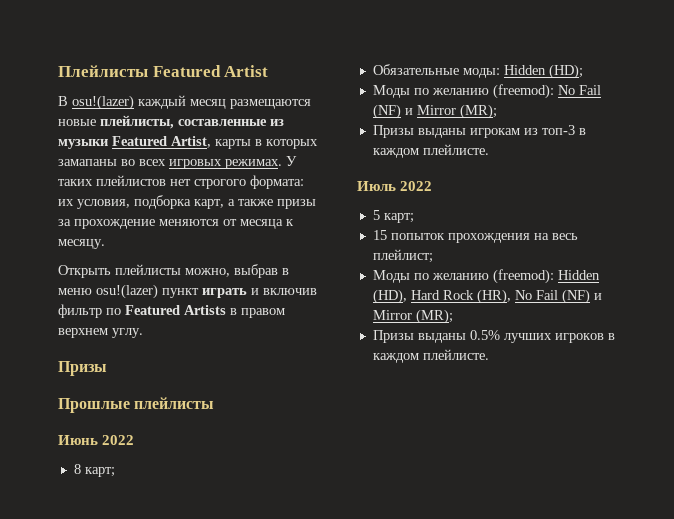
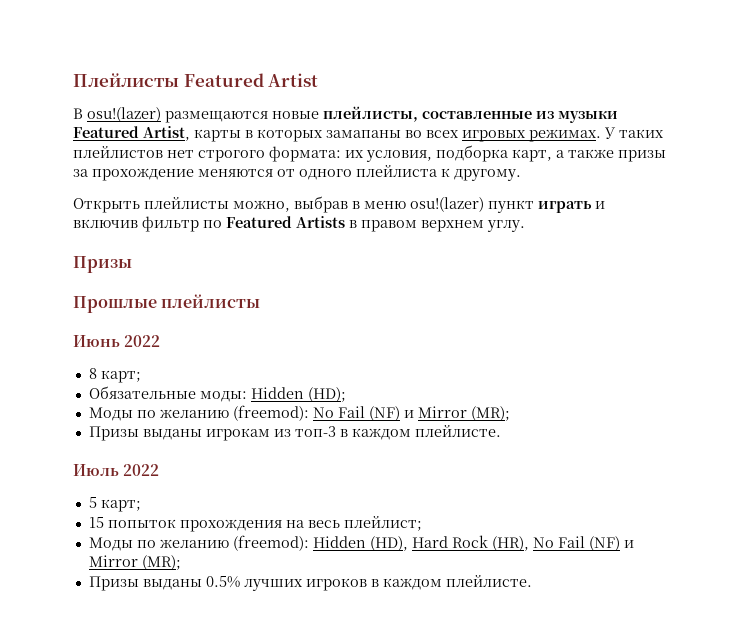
[138,95,226,109] каждый месяц -> (161, 114) none
[240,219,294,229] [58,239,105,249] месяца к месяцу. -> [299,165,521,181] одного плейлиста к другому.

